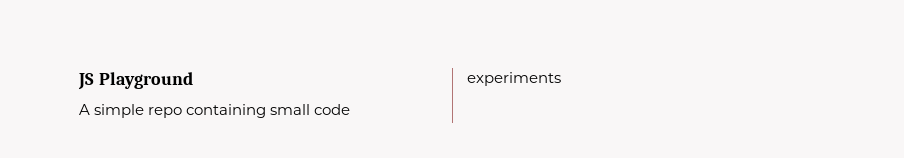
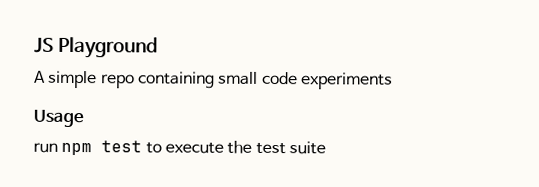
(561, 79) none -> [33,109,84,128] [33,140,326,156] // Usage // run npm test to execute the test suite

